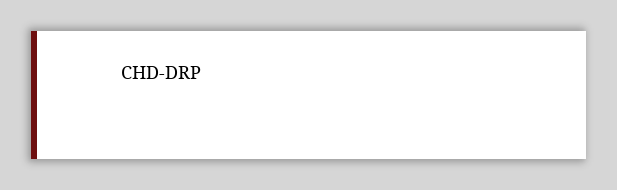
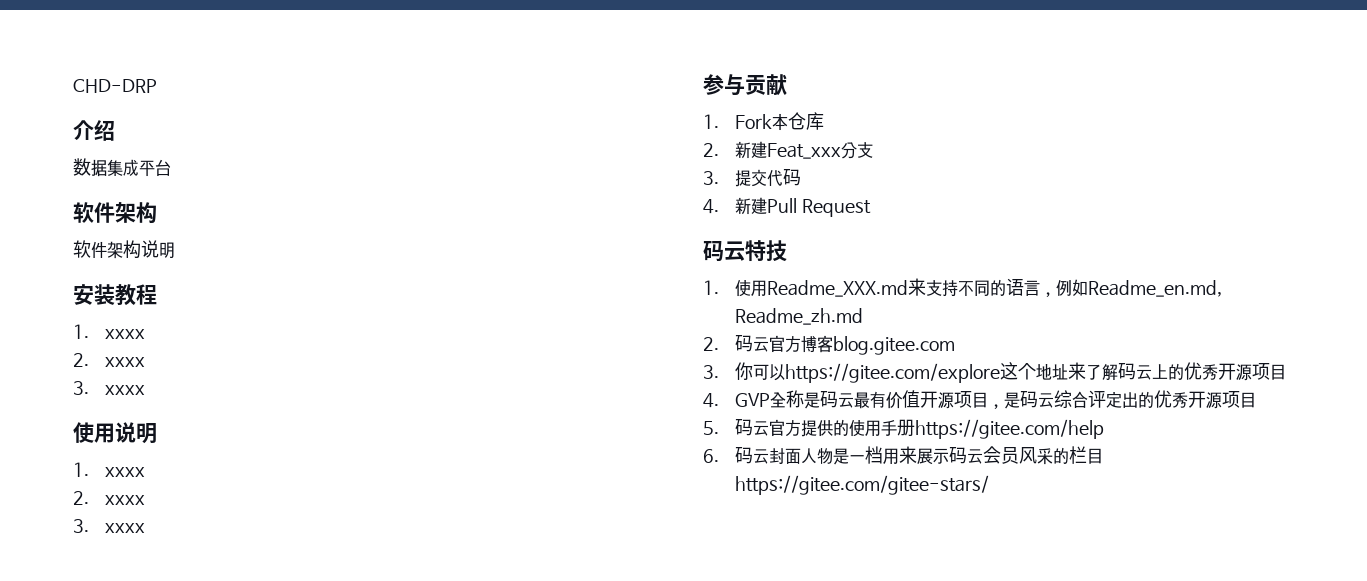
(201, 72) none -> [73,120,115,141] [73,158,171,177] [73,202,157,224] [73,240,175,259] [73,284,157,306] [73,324,145,339] [73,353,145,367] [73,381,145,395] [73,422,157,444] [73,462,145,477] [73,491,145,505] [73,519,145,533] [703,74,787,96] [703,112,824,131] [703,141,873,159] [703,169,801,187] [703,197,871,217] [703,240,787,262] [703,278,1222,297] [734,308,863,325] [703,335,955,355] [703,362,1286,383] [703,390,1256,409] [703,419,1104,439] [703,446,1103,465] [734,475,989,495] // 介绍 // 数据集成平台 // 软件架构 // 软件架构说明 // 安装教程 // 1. xxxx // 2. xxxx // 3. xxxx // 使用说明 // 1. xxxx // 2. xxxx // 3. xxxx // 参与贡献 // 1. Fork本仓库 // 2.新建Feat_xxx分支 // 3.提交代码 // 4.新建Pull Request // 码云特技 // 1.使用Readme_XXX.md来支持不同的语言，例如Readme_en.md, Readme_zh.md // 2.码云官方博客blog.gitee.com // 3.你可以https://gitee.com/explore这个地址来了解码云上的优秀开源项目 // 4. GVP全称是码云最有价值开源项目，是码云综合评定出的优秀开源项目 // 5.码云官方提供的使用手册https://gitee.com/help // 6.码云封面人物是一档用来展示码云会员风采的栏目https://gitee.com/gitee-stars/

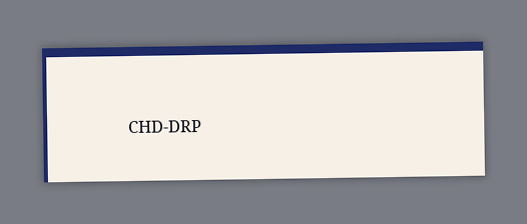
[73,120,115,141] [73,158,171,177] [73,202,157,224] [73,240,175,259] [73,284,157,306] [73,324,145,339] [73,353,145,367] [73,381,145,395] [73,422,157,444] [73,462,145,477] [73,491,145,505] [73,519,145,533] [703,74,787,96] [703,112,824,131] [703,141,873,159] [703,169,801,187] [703,197,871,217] [703,240,787,262] [703,278,1222,297] [734,308,863,325] [703,335,955,355] [703,362,1286,383] [703,390,1256,409] [703,419,1104,439] [703,446,1103,465] [734,475,989,495] // 介绍 // 数据集成平台 // 软件架构 // 软件架构说明 // 安装教程 // 1. xxxx // 2. xxxx // 3. xxxx // 使用说明 // 1. xxxx // 2. xxxx // 3. xxxx // 参与贡献 // 1. Fork本仓库 // 2.新建Feat_xxx分支 // 3.提交代码 // 4.新建Pull Request // 码云特技 // 1.使用Readme_XXX.md来支持不同的语言，例如Readme_en.md, Readme_zh.md // 2.码云官方博客blog.gitee.com // 3.你可以https://gitee.com/explore这个地址来了解码云上的优秀开源项目 // 4. GVP全称是码云最有价值开源项目，是码云综合评定出的优秀开源项目 // 5.码云官方提供的使用手册https://gitee.com/help // 6.码云封面人物是一档用来展示码云会员风采的栏目https://gitee.com/gitee-stars/ -> (202, 126) none

